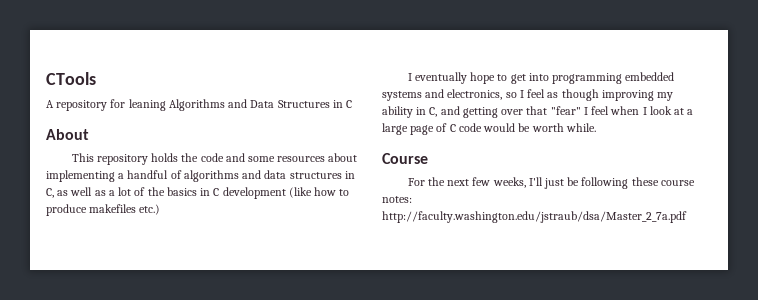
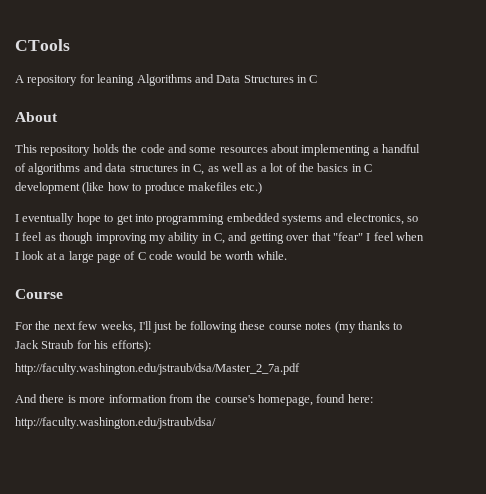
[382,196,412,203] [382,211,687,223] notes: http://faculty.washington.edu/jstraub/dsa/Master_2_7a.pdf -> [305,321,403,333] [15,340,151,352] [15,363,300,375] [15,394,373,406] [15,417,216,429] notes (my thanks to Jack Straub for his efforts): // http://faculty.washington.edu/jstraub/dsa/Master_2_7a.pdf // And there is more information from the course's homepage, found here: // http://faculty.washington.edu/jstraub/dsa/

